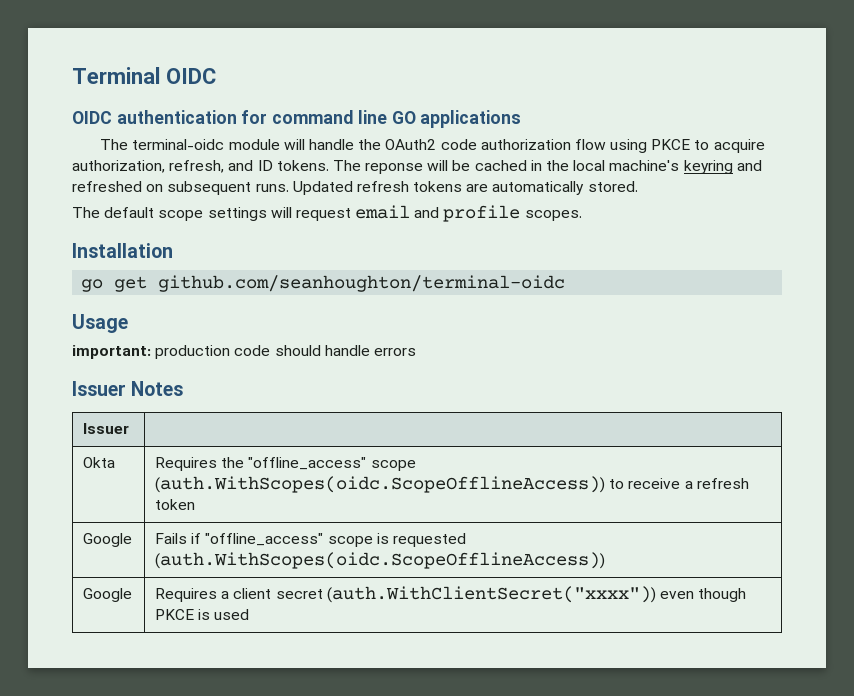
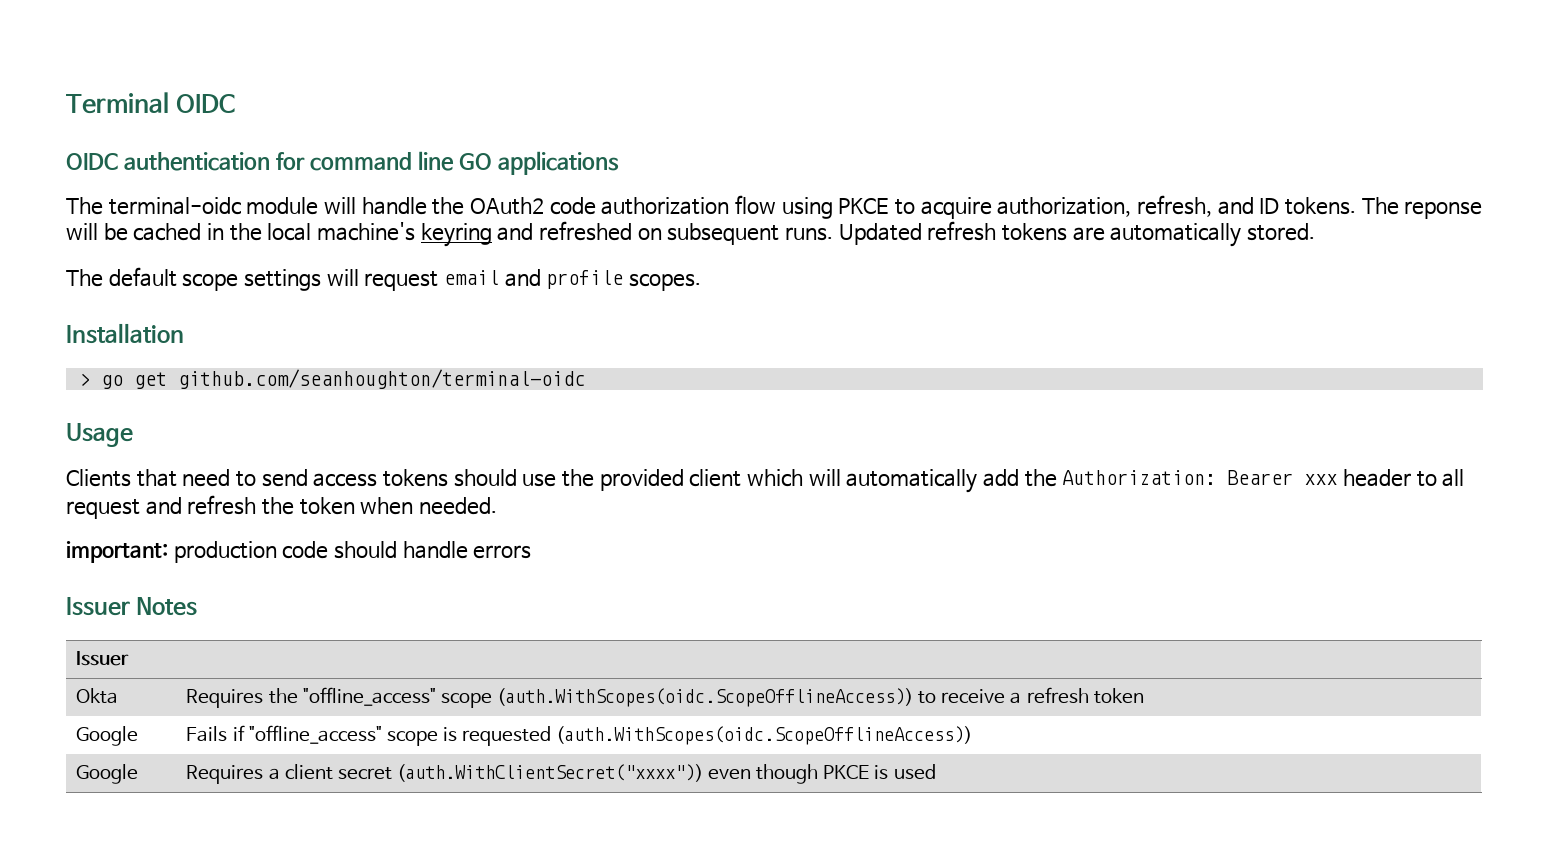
(173, 250) none -> [78,373,90,386] >
(128, 323) none -> [66,469,1465,493] [66,495,497,519] // Clients that need to send access tokens should use the provided client which will automatically add the Authorization: Bearer xxx header to all request and refresh the token when needed.

